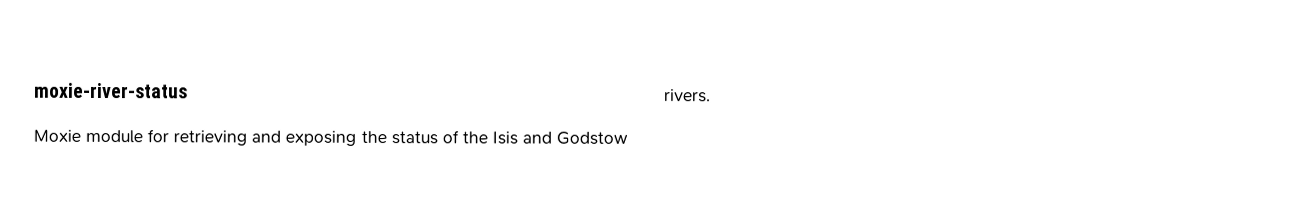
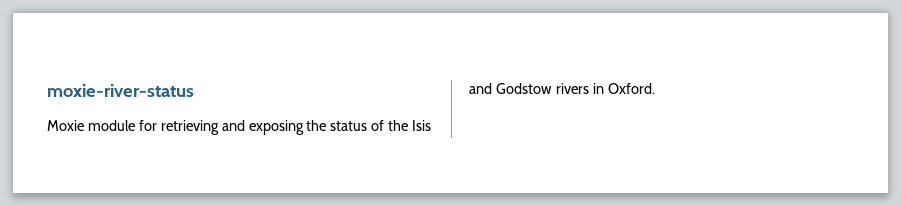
[664,89,711,103] rivers. -> [555,83,655,94] rivers in Oxford.

